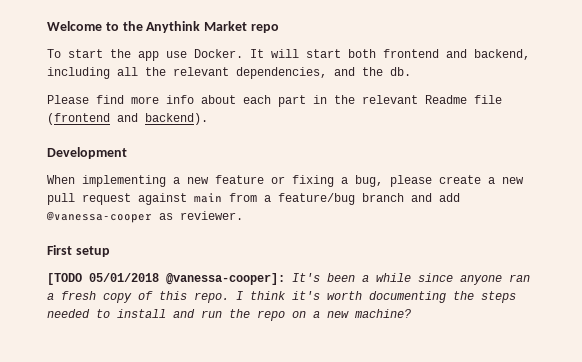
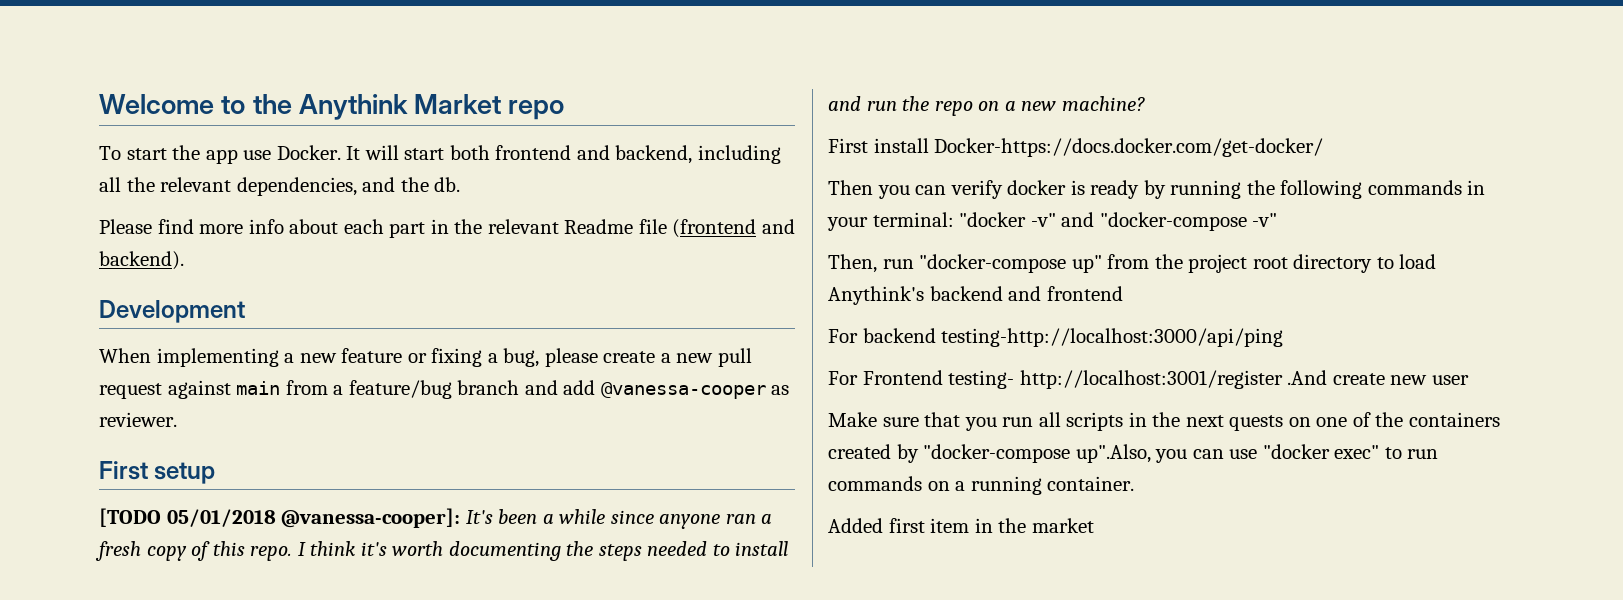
(411, 313) none -> [828,138,1324,157] [828,180,1486,199] [827,212,1278,231] [828,254,1437,273] [828,286,1123,305] [828,328,1284,347] [828,370,1469,389] [828,412,1501,431] [828,444,1439,463] [828,476,1135,495] [828,518,1094,533] // First install Docker-https://docs.docker.com/get-docker/ // Then you can verify docker is ready by running the following commands in your terminal: "docker -v" and "docker-compose -v" // Then, run "docker-compose up" from the project root directory to load Anythink's backend and frontend // For backend testing-http://localhost:3000/api/ping // For Frontend testing- http://localhost:3001/register .And create new user // Make sure that you run all scripts in the next quests on one of the containers created by "docker-compose up".Also, you can use "docker exec" to run commands on a running container. // Added first item in the market

